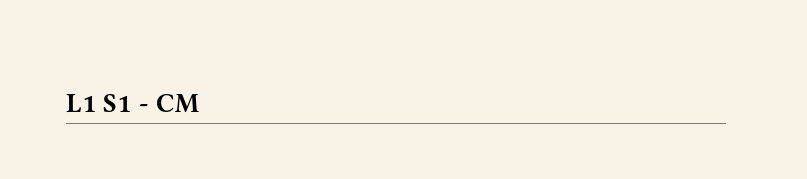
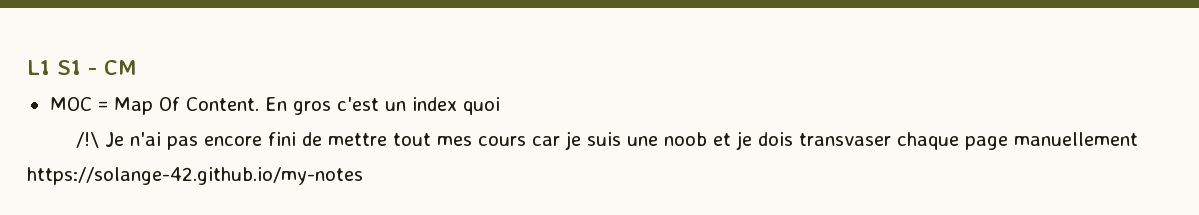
(199, 103) none -> [49,97,500,115] [75,131,1138,150] [27,167,363,185] // MOC = Map Of Content. En gros c'est un index quoi // /!\ Je n'ai pas encore fini de mettre tout mes cours car je suis une noob et je dois transvaser chaque page manuellement // https://solange-42.github.io/my-notes

